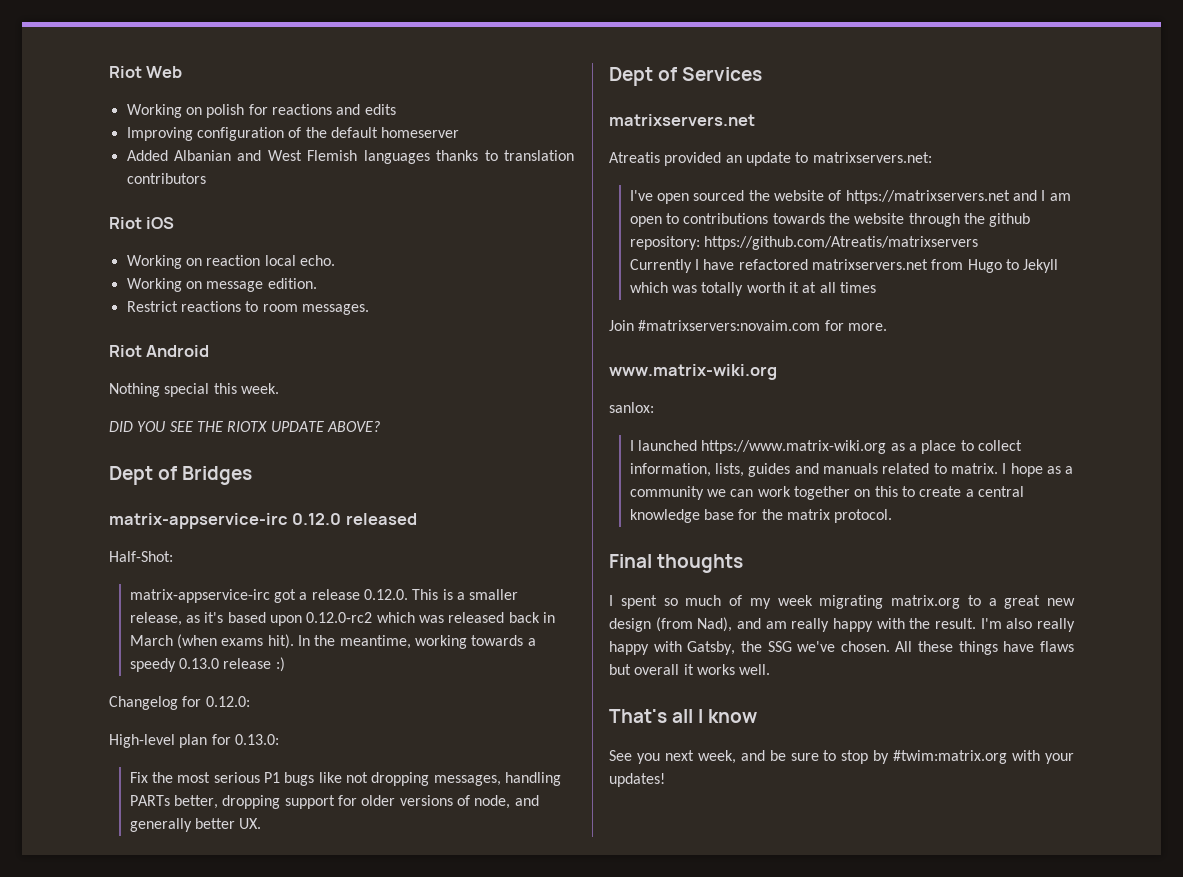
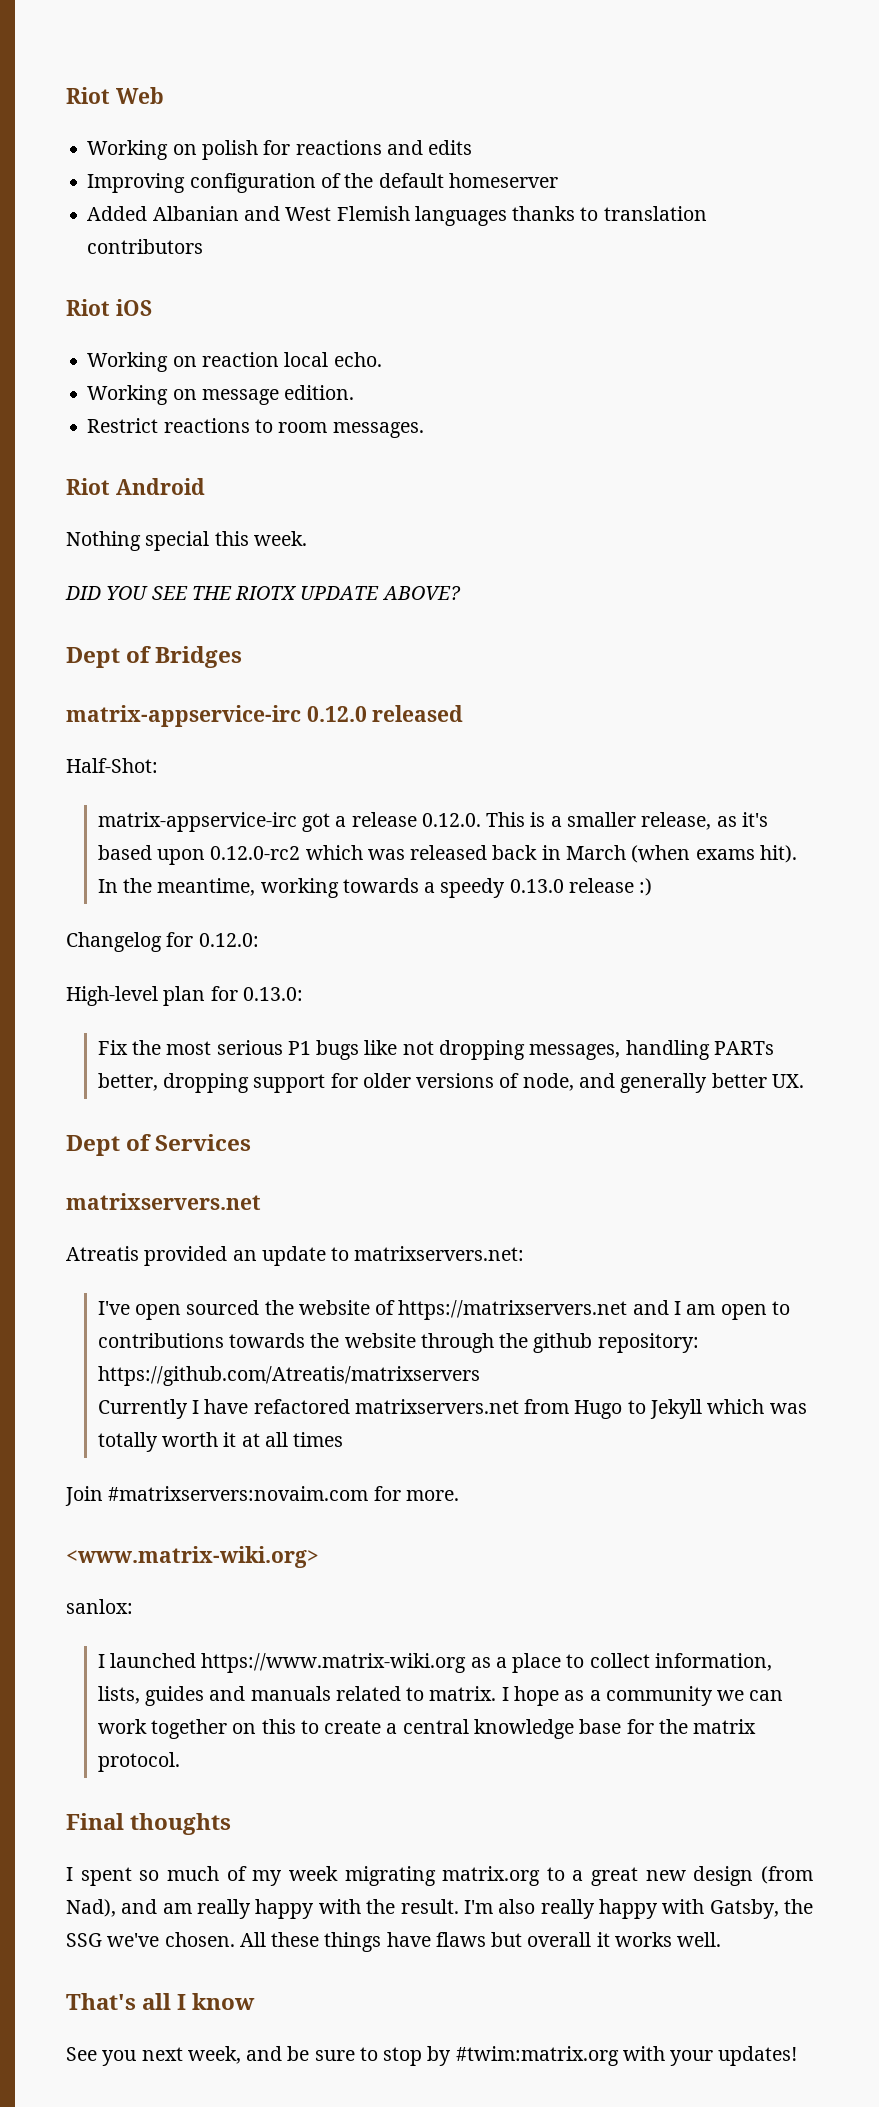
[609,364,777,380] www.matrix-wiki.org -> [66,1546,319,1568] <www.matrix-wiki.org>

